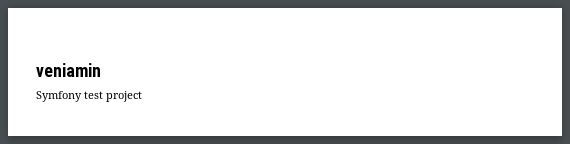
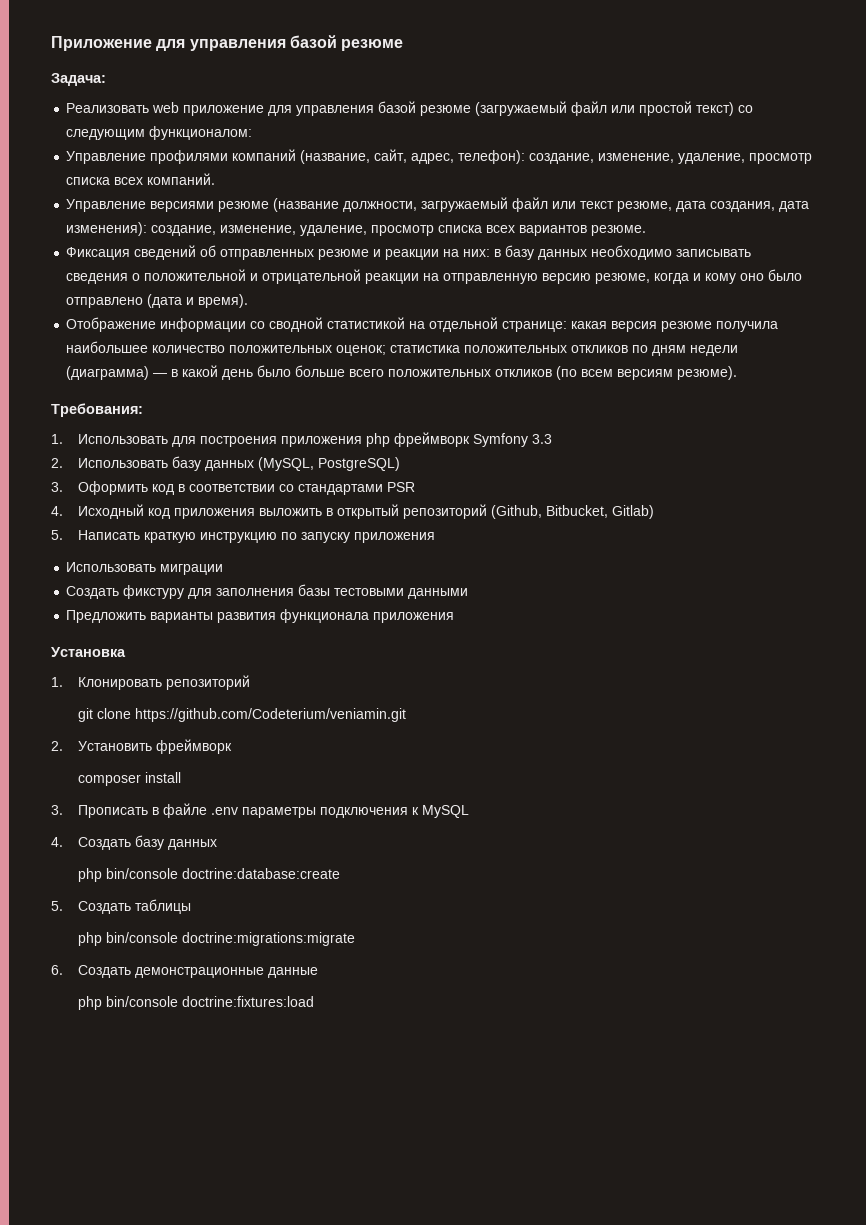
[36,63,101,77] [36,91,142,102] veniamin // Symfony test project -> [51,35,404,51] [51,73,106,86] [66,101,754,116] [66,126,253,140] [66,149,813,164] [66,173,216,185] [66,197,810,212] [66,222,647,236] [66,245,752,260] [66,269,803,284] [66,294,249,308] [66,317,779,332] [66,341,739,356] [66,365,738,380] [51,403,143,417] [51,432,553,447] [51,456,401,471] [51,481,416,495] [51,504,655,519] [51,530,436,543] [66,562,224,575] [66,584,469,599] [66,609,455,623] [51,647,126,657] [51,675,251,690] [78,708,407,722] [51,739,233,754] [78,772,182,786] [51,803,470,818] [51,835,218,850] [78,868,341,882] [51,899,192,914] [78,932,356,946] [51,965,319,978] [78,996,315,1010] Приложение для управления базой резюме // Задача: // Реализовать web приложение для управления базой резюме (загружаемый файл или простой текст) со следующим функционалом: // Управление профилями компаний (название, сайт, адрес, телефон): создание, изменение, удаление, просмотр списка всех компаний. // Управление версиями резюме (название должности, загружаемый файл или текст резюме, дата создания, дата изменения): создание, изменение, удаление, просмотр списка всех вариантов резюме. // Фиксация сведений об отправленных резюме и реакции на них: в базу данных необходимо записывать сведения о положительной и отрицательной реакции на отправленную версию резюме, когда и кому оно было отправлено (дата и время). // Отображение информации со сводной статистикой на отдельной странице: какая версия резюме получила наибольшее количество положительных оценок; статистика положительных откликов по дням недели (диаграмма) — в какой день было больше всего положительных откликов (по всем версиям резюме). // Требования: // 1. Использовать для построения приложения php фреймворк Symfony 3.3 // 2. Использовать базу данных (MySQL, PostgreSQL) // 3. Оформить код в соответствии со стандартами PSR // 4. Исходный код приложения выложить в открытый репозиторий (Github, Bitbucket, Gitlab) // 5. Написать краткую инструкцию по запуску приложения // Использовать миграции // Создать фикстуру для заполнения базы тестовыми данными // Предложить варианты развития функционала приложения // Установка // 1. Клонировать репозиторий // git clone https://github.com/Codeterium/veniamin.git // 2. Установить фреймворк // composer install // 3. Прописать в файле .env параметры подключения к MySQL // 4. Создать базу данных // php bin/console doctrine:database:create // 5. Создать таблицы // php bin/console doctrine:migrations:migrate // 6. Создать демонстрационные данные // php bin/console doctrine:fixtures:load

